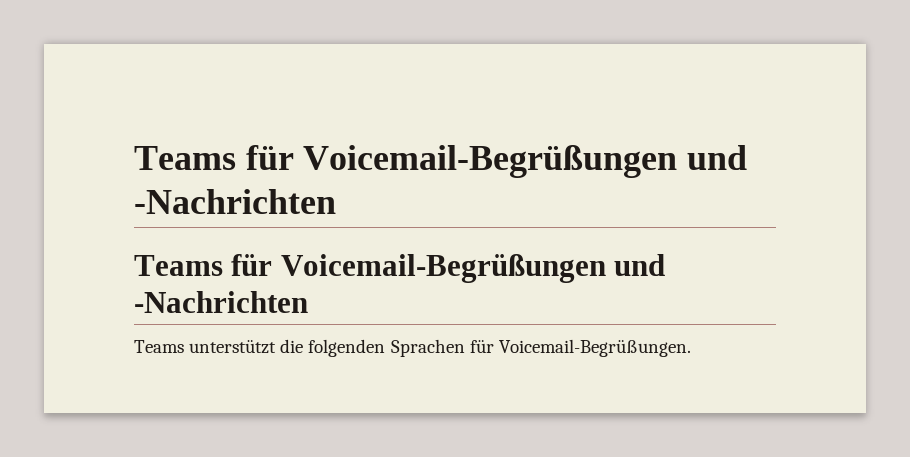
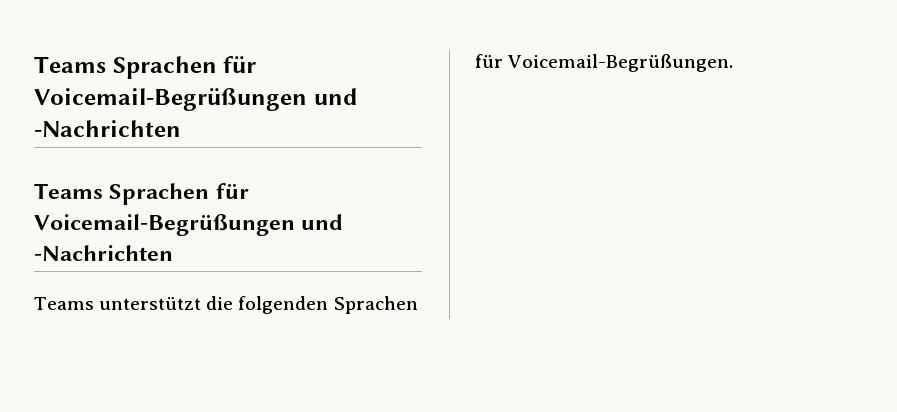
[134,145,748,178] [134,189,336,214] [134,255,223,276] Teams für Voicemail-Begrüßungen und -Nachrichten // Teams -> [34,56,257,79] [34,88,357,111] [34,120,181,137] [34,183,210,205] Teams Sprachen für Voicemail-Begrüßungen und -Nachrichten // Teams Sprachen

